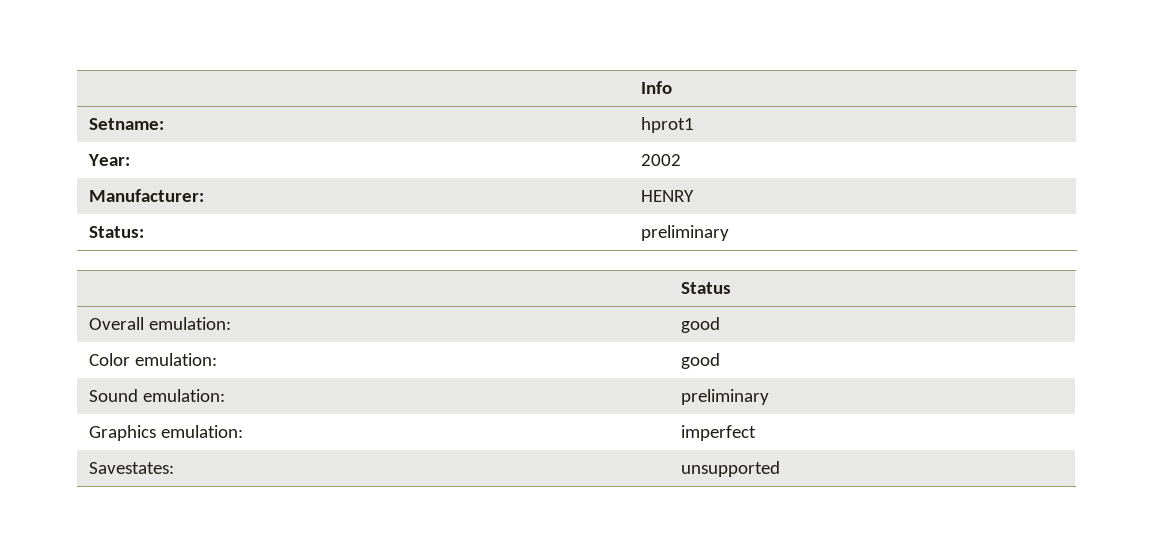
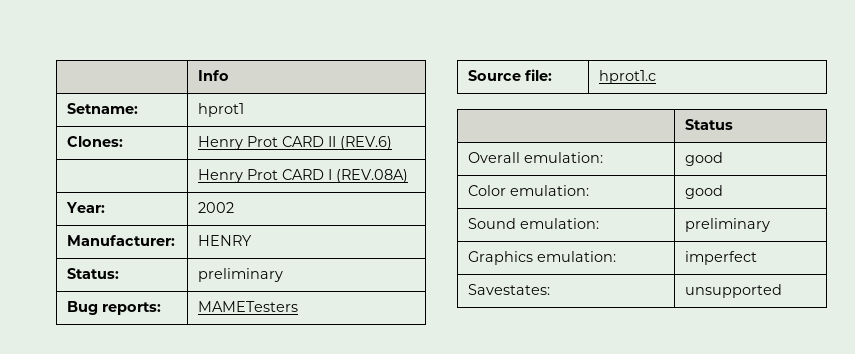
(694, 125) none -> [66,136,123,147] [197,136,392,150] [197,169,408,183] // Clones: | Henry Prot CARD II (REV.6) // | Henry Prot CARD I (REV.08A)
(729, 233) none -> [66,301,161,315] [197,301,298,312] [467,69,552,81] [598,70,656,84] // Bug reports: | MAMETesters // Source file: | hprot1.c

